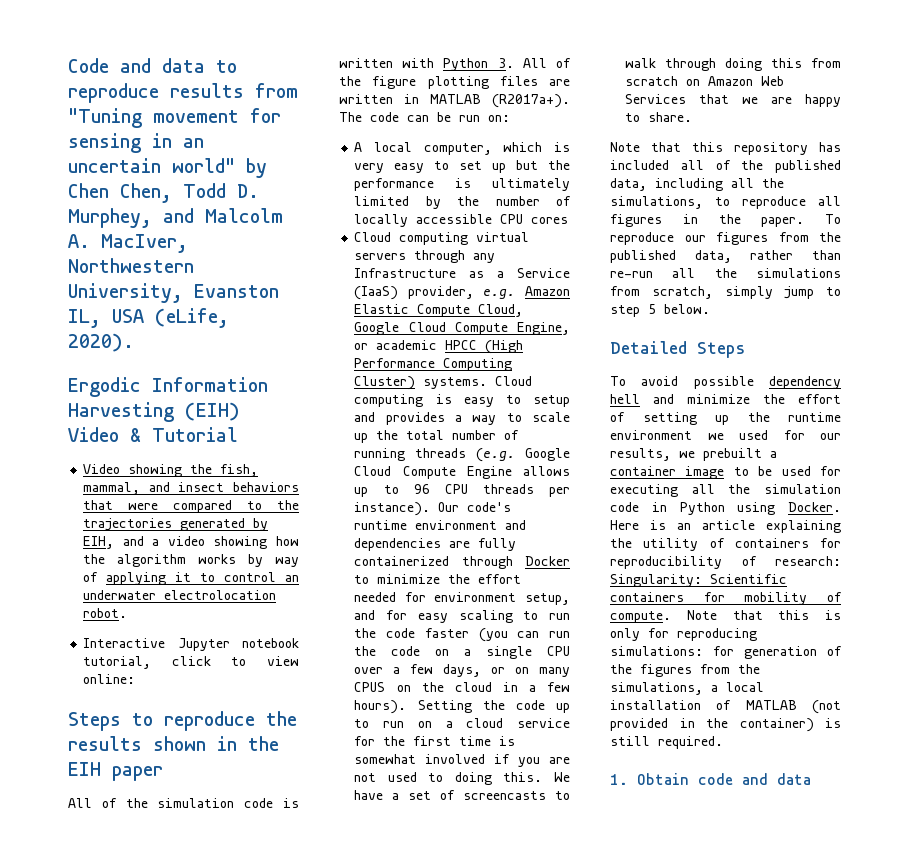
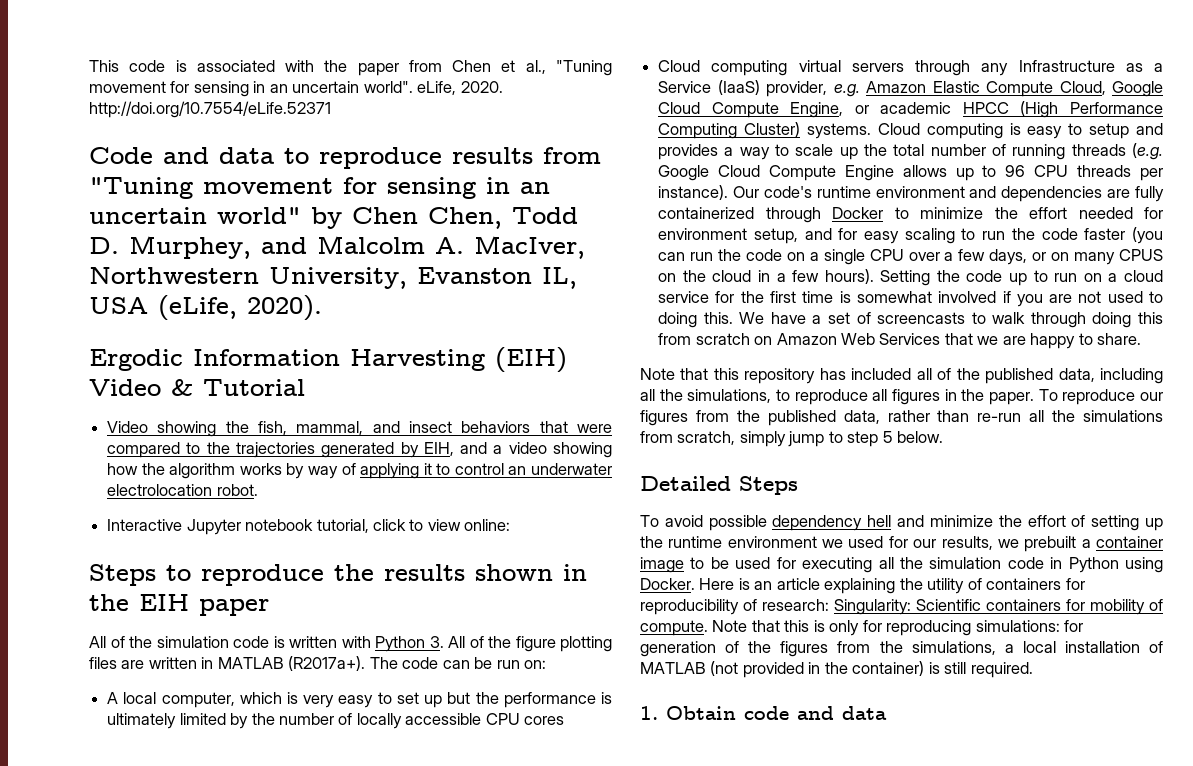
(68, 65) none -> [89,60,612,76] [89,81,503,97] [89,101,331,118] This code is associated with the paper from Chen et al., "Tuning movement for sensing in an uncertain world". eLife, 2020. http://doi.org/10.7554/eLife.52371 //

